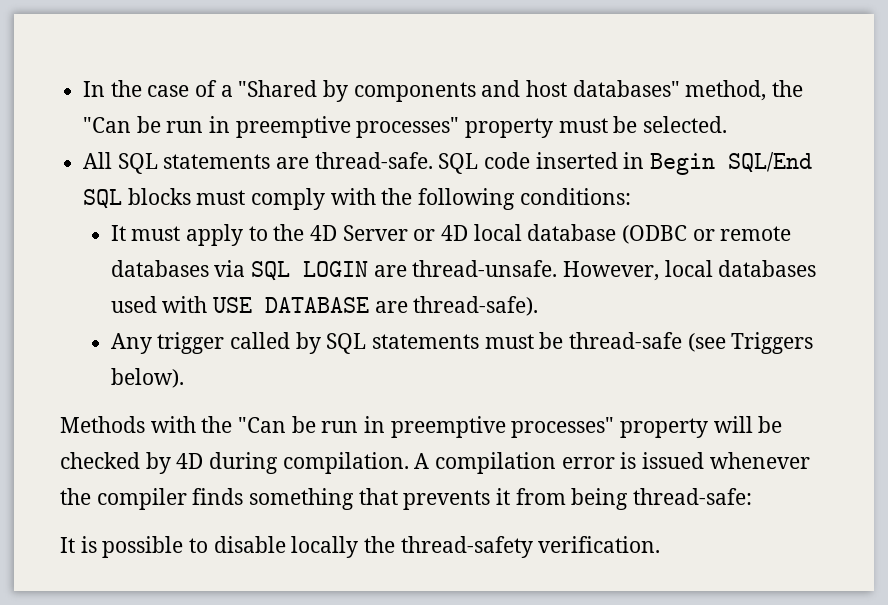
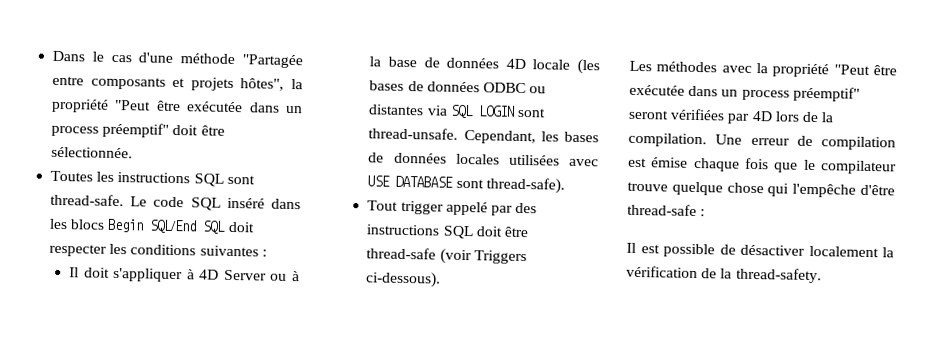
[83,80,804,102] [83,116,728,138] [83,152,813,175] [83,188,631,210] [110,224,792,246] [110,260,817,281] [110,296,208,313] In the case of a "Shared by components and host databases" method, the "Can be run in preemptive processes" property must be selected. // All SQL statements are thread-safe. SQL code inserted in Begin SQL/End SQL blocks must comply with the following conditions: // It must apply to the 4D Server or 4D local database (ODBC or remote databases via SQL LOGIN are thread-unsafe. However, local databases used with -> [52,50,303,69] [52,75,303,91] [51,98,303,114] [51,122,225,138] [51,146,134,159] [50,170,255,187] [50,193,301,211] [49,218,255,234] [49,243,267,257] [69,267,300,283] [369,56,600,75] [369,80,547,94] [368,104,546,119] [368,127,599,145] [368,152,599,167] Dans le cas d'une méthode "Partagée entre composants et projets hôtes", la propriété "Peut être exécutée dans un process préemptif" doit être sélectionnée. // Toutes les instructions SQL sont thread-safe. Le code SQL inséré dans les blocs Begin SQL/End SQL doit respecter les conditions suivantes : // Il doit s'appliquer à 4D Server ou à la base de données 4D locale (les bases de données ODBC ou distantes via SQL LOGIN sont thread-unsafe. Cependant, les bases de données locales utilisées avec
[374,301,408,313] are -> [455,178,484,189] sont
[110,332,814,354] [110,368,184,388] [60,416,783,438] [60,452,810,474] [60,488,753,510] [60,536,661,558] Any trigger called by SQL statements must be thread-safe (see Triggers below). // Methods with the "Can be run in preemptive processes" property will be checked by 4D during compilation. A compilation error is issued whenever the compiler finds something that prevents it from being thread-safe: // It is possible to disable locally the thread-safety verification. -> [367,200,538,216] [366,224,529,240] [366,247,527,265] [365,271,442,288] [629,60,897,78] [629,84,860,102] [628,108,835,124] [628,132,896,151] [628,157,897,175] [627,181,895,198] [627,203,706,217] [626,242,894,258] [626,265,822,284] Tout trigger appelé par des instructions SQL doit être thread-safe (voir Triggers ci-dessous). // Les méthodes avec la propriété "Peut être exécutée dans un process préemptif" seront vérifiées par 4D lors de la compilation. Une erreur de compilation est émise chaque fois que le compilateur trouve quelque chose qui l'empêche d'être thread-safe : // Il est possible de désactiver localement la vérification de la thread-safety.

